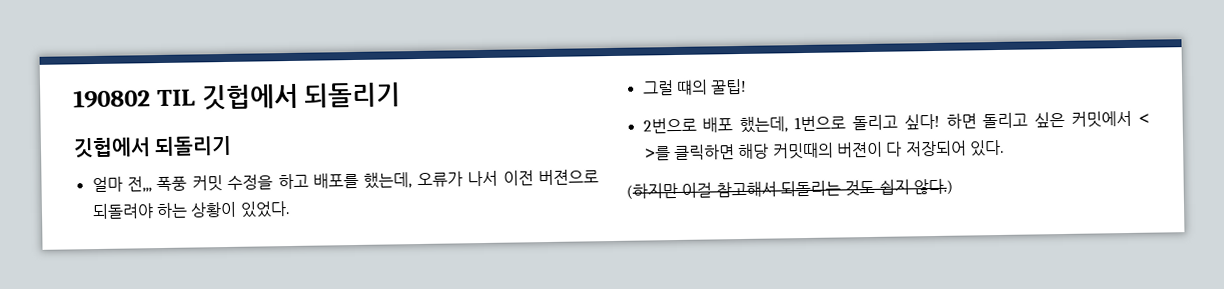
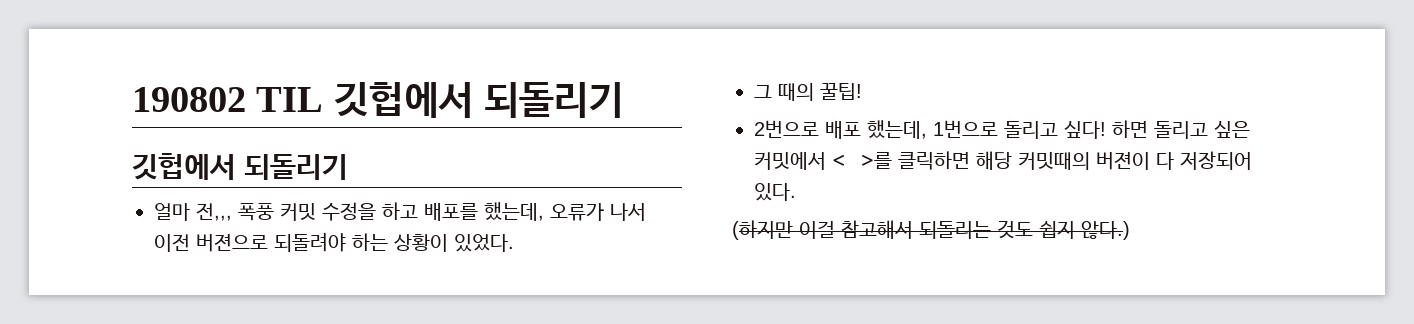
[642,79,708,96] 그럴 떄의 -> [754,83,814,101] 그 때의

